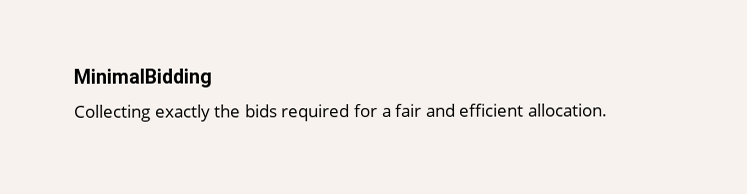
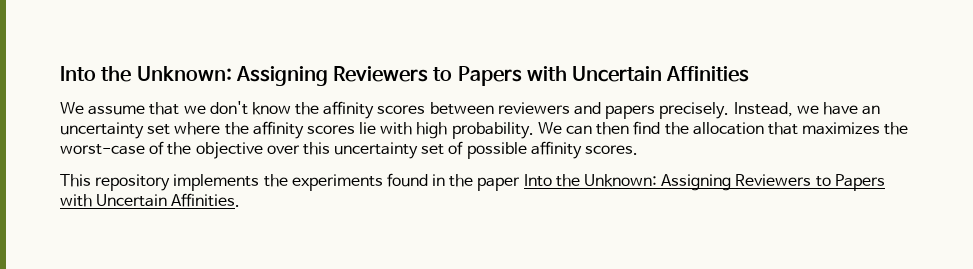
[73,68,212,88] [74,103,608,122] MinimalBidding // Collecting exactly the bids required for a fair and efficient allocation. -> [60,66,750,86] [60,101,881,119] [60,121,909,139] [60,141,639,159] [60,173,885,191] [60,193,241,207] Into the Unknown: Assigning Reviewers to Papers with Uncertain Affinities // We assume that we don't know the affinity scores between reviewers and papers precisely. Instead, we have an uncertainty set where the affinity scores lie with high probability. We can then find the allocation that maximizes the worst-case of the objective over this uncertainty set of possible affinity scores. // This repository implements the experiments found in the paper Into the Unknown: Assigning Reviewers to Papers with Uncertain Affinities.

